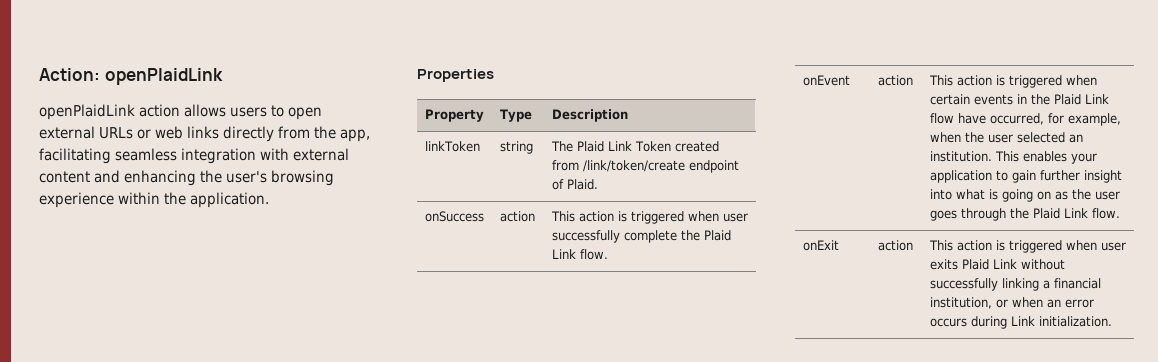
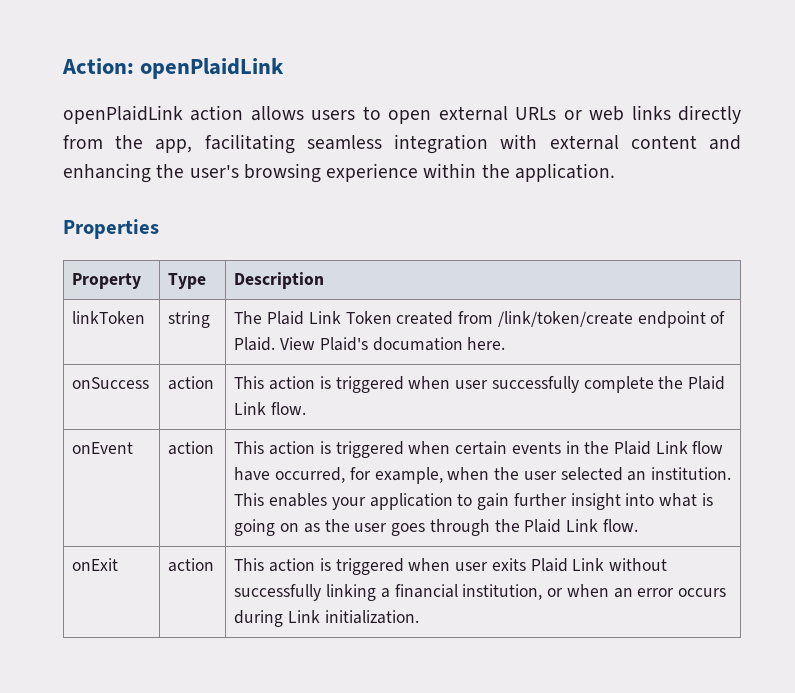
(598, 184) none -> [280,337,506,351] View Plaid's documation here.

